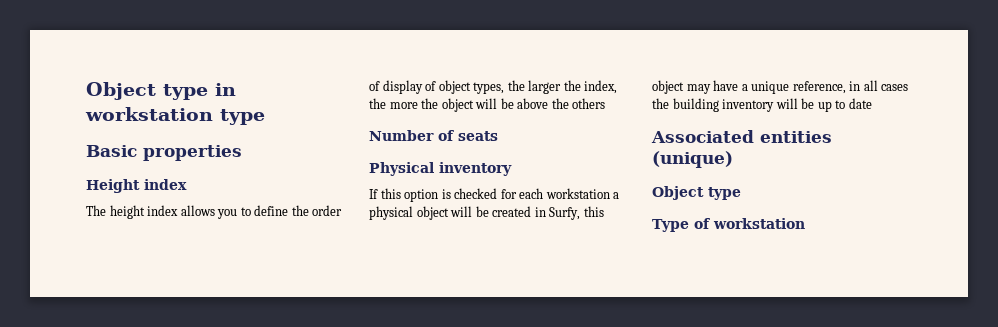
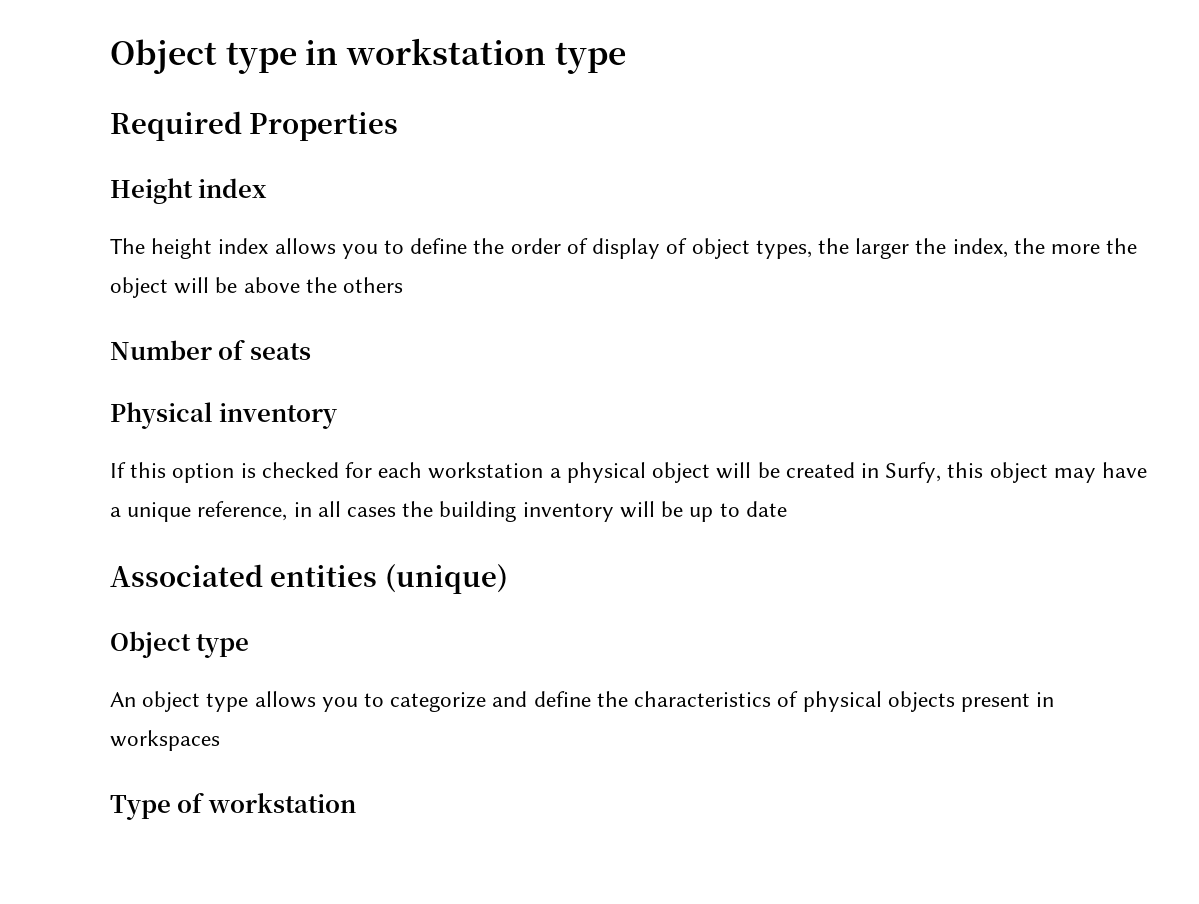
[86,145,242,161] Basic properties -> [110,111,399,141] Required Properties
(741, 193) none -> [110,691,1055,712] [110,730,220,751] // An object type allows you to categorize and define the characteristics of physical objects present in workspaces

